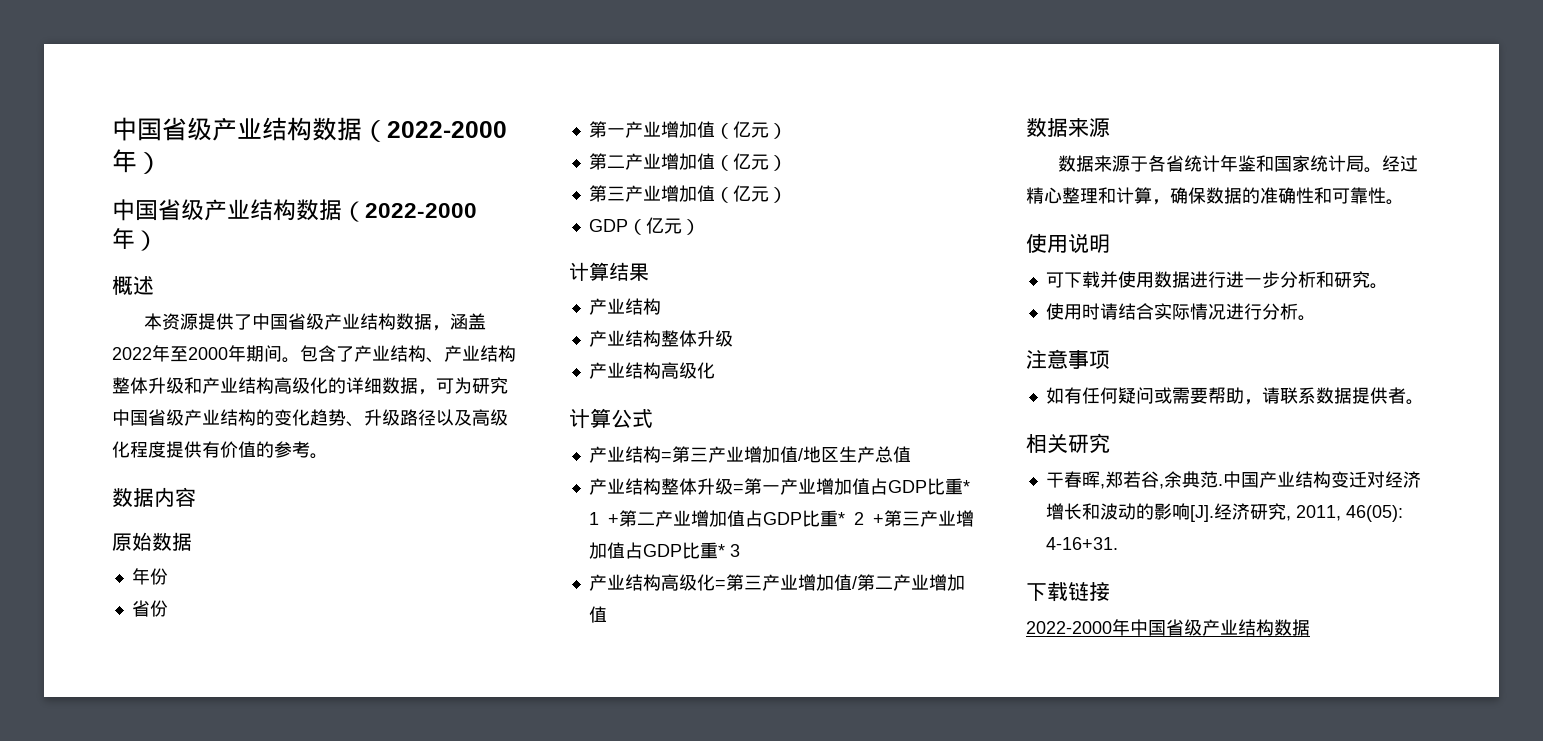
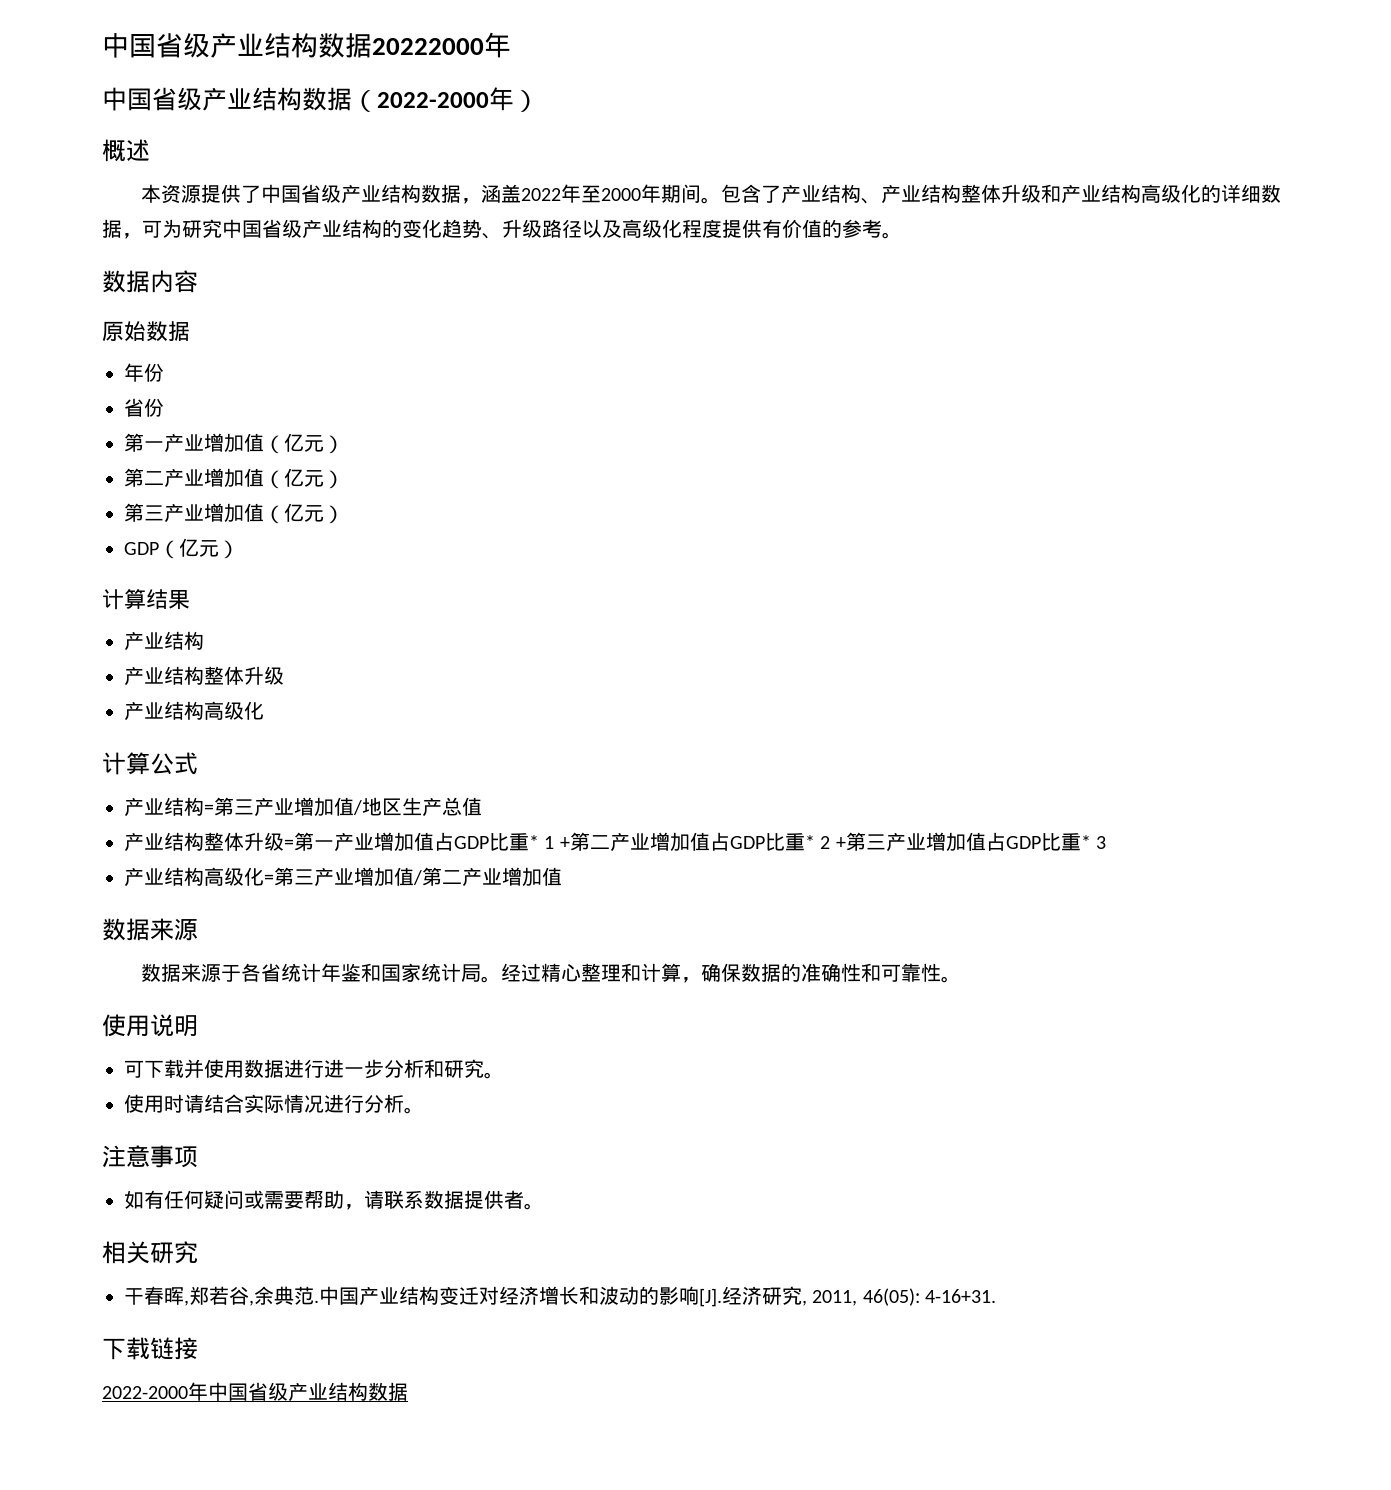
[112,117,507,142] [112,149,162,174] 中国省级产业结构数据（2022-2000年） -> [102,32,511,58] 中国省级产业结构数据20222000年

